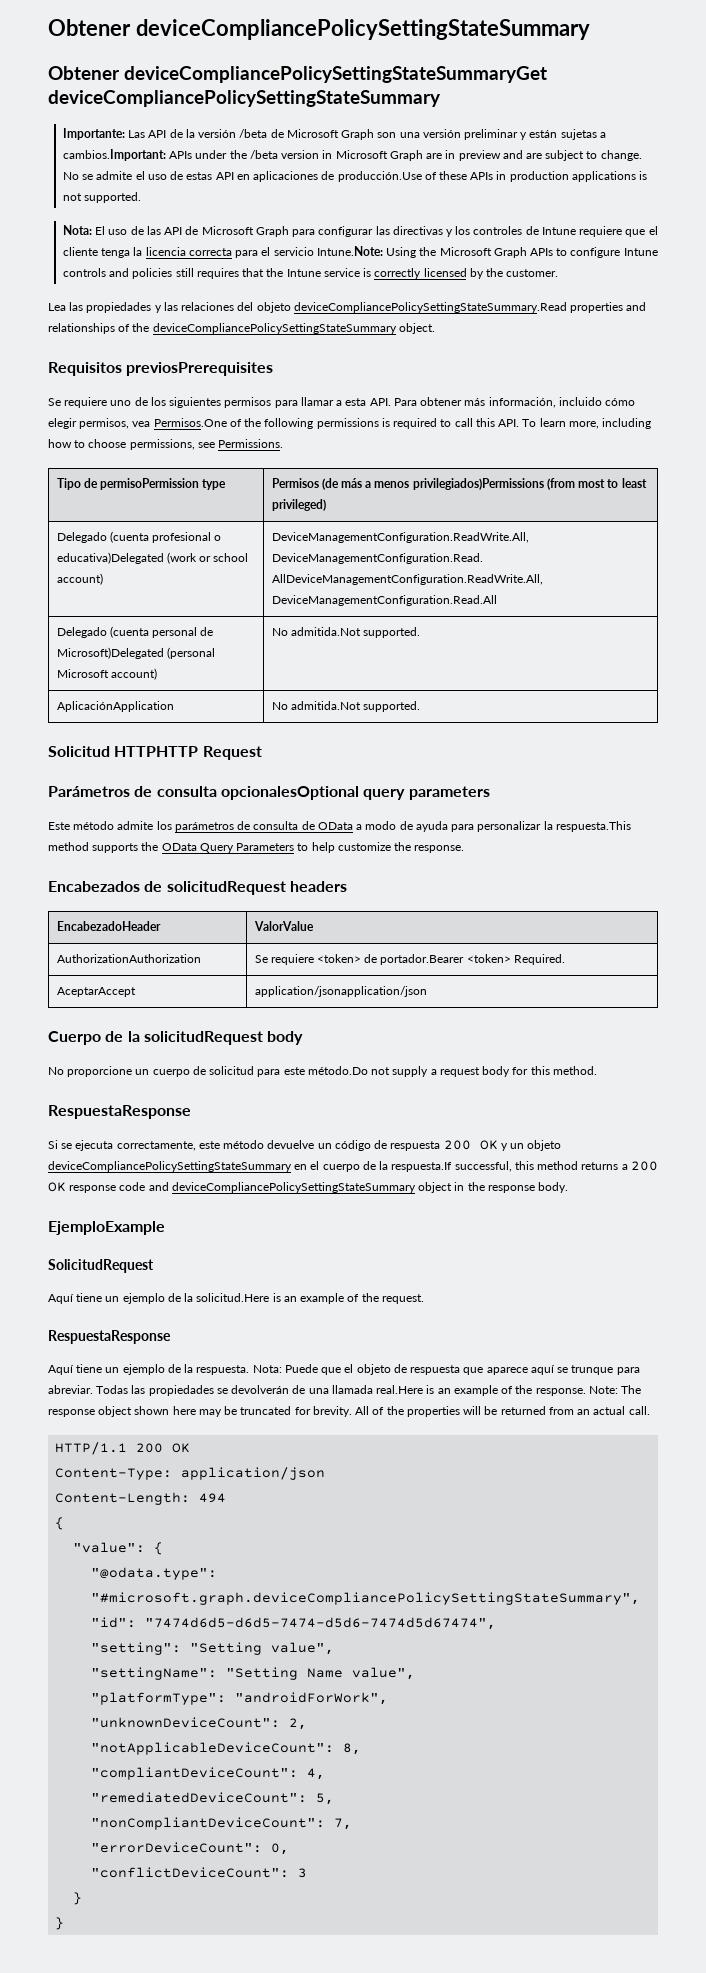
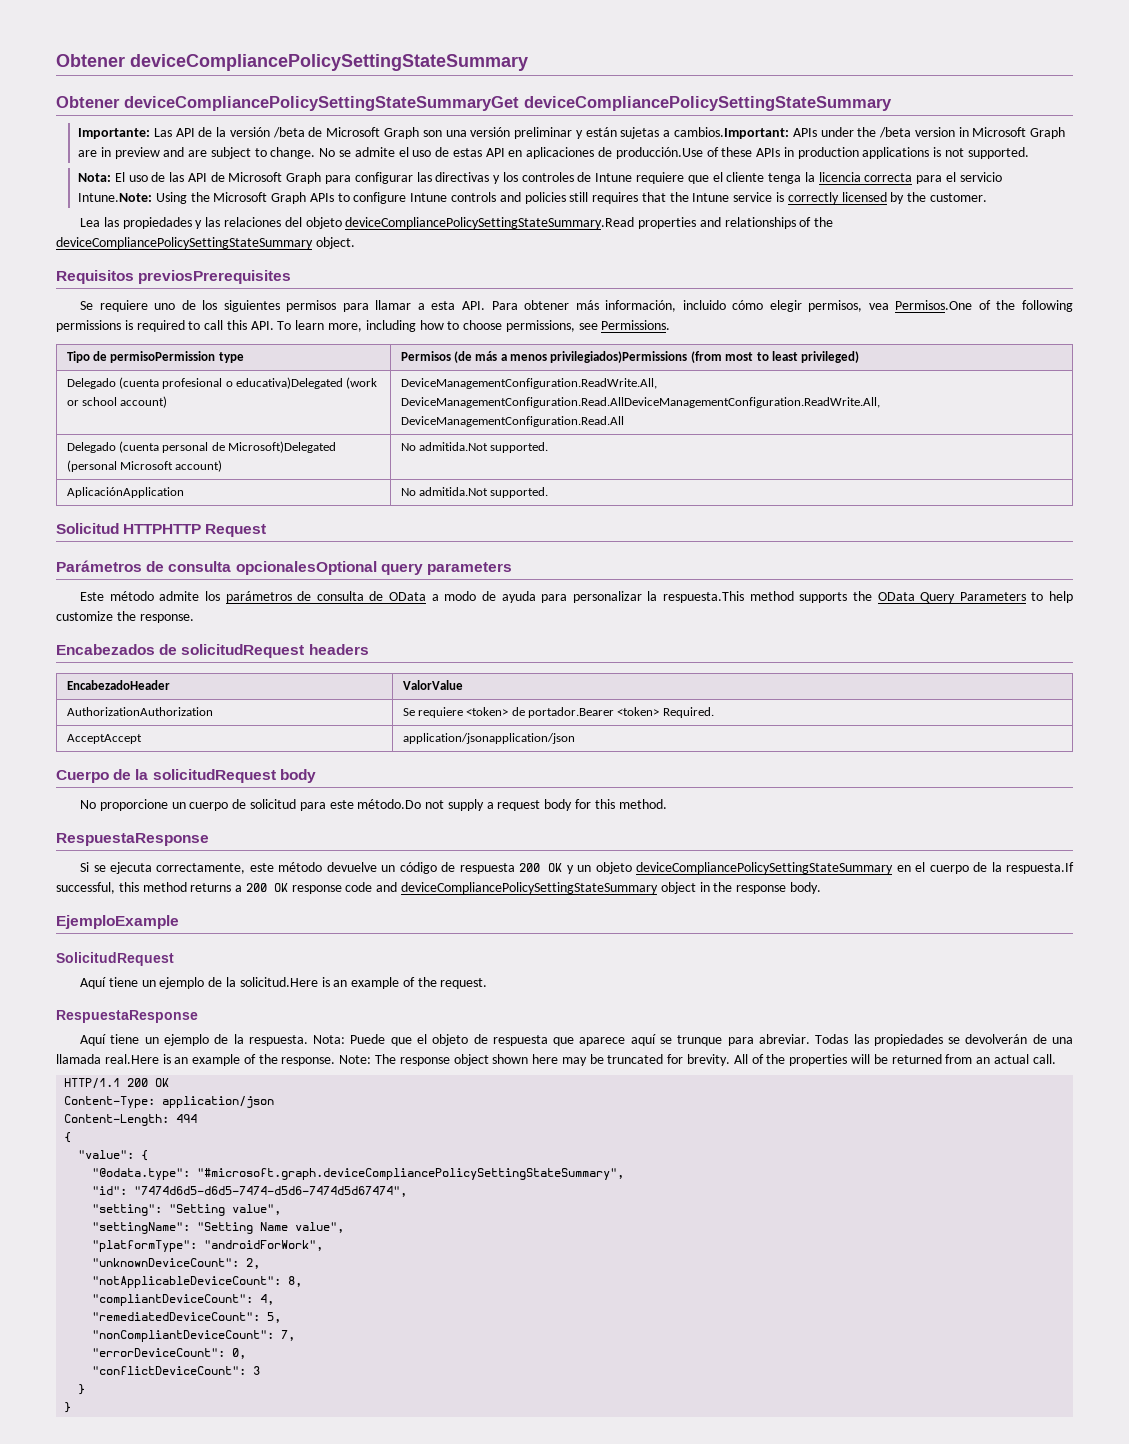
[56,987,136,997] AceptarAccept -> [66,734,142,744] AcceptAccept

